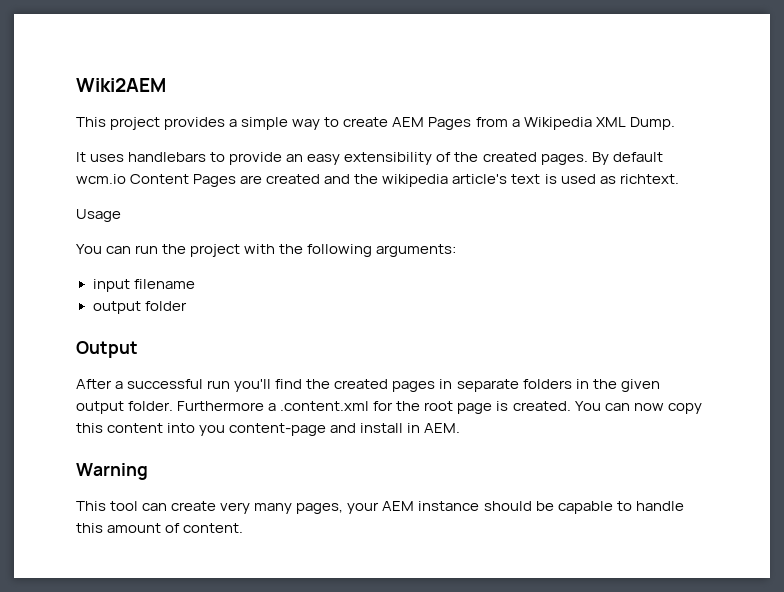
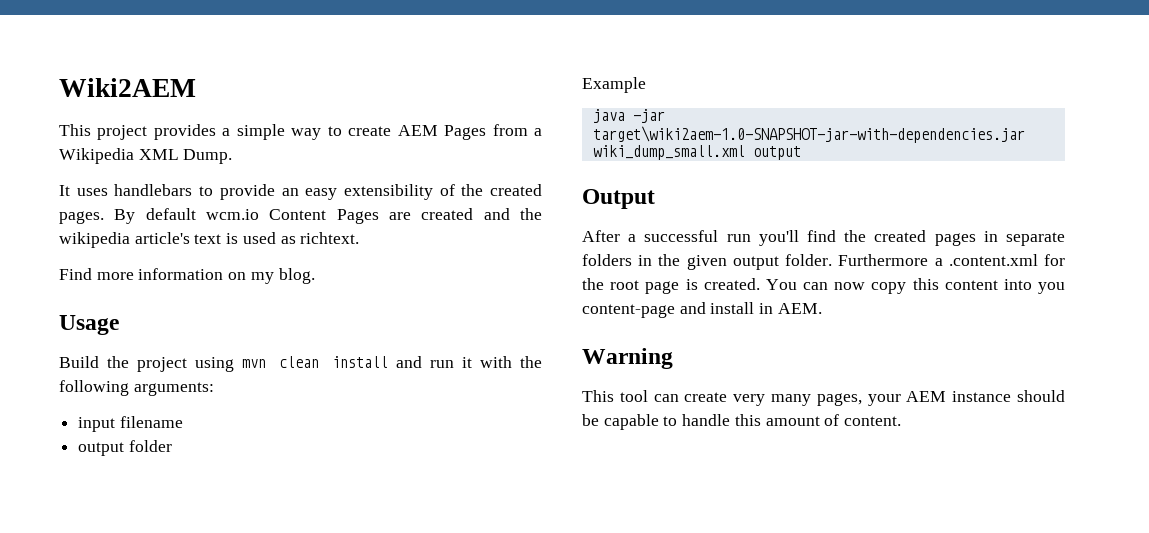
[76,209,121,222] [76,244,241,257] Usage // You can run the project -> [59,268,315,284] [59,315,119,335] [59,356,473,372] Find more information on my blog. // Usage // Build the project using mvn clean install and run it
(187, 306) none -> [582,77,646,93] [592,109,665,123] [592,126,1025,143] [592,145,801,160] // Example // java -jar target\wiki2aem-1.0-SNAPSHOT-jar-with-dependencies.jar wiki_dump_small.xml output

